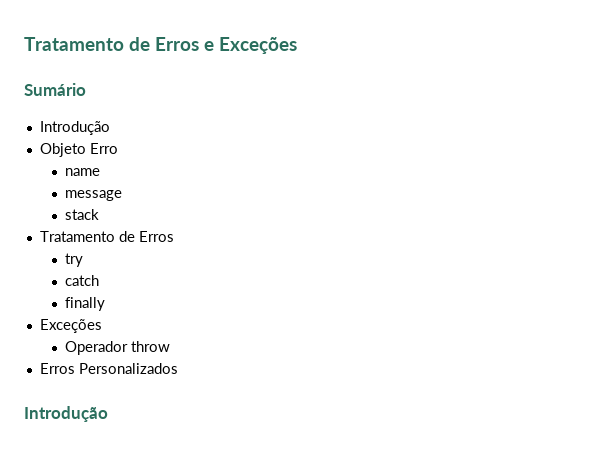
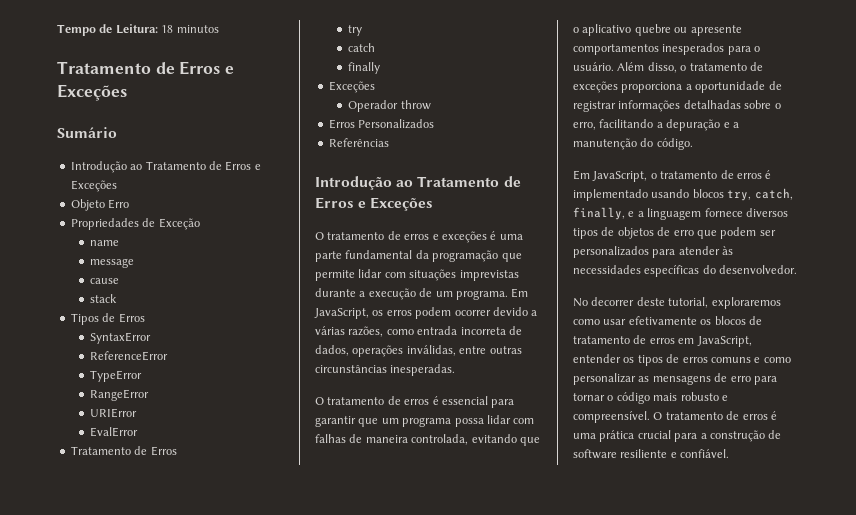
(24, 44) none -> [57,24,219,36] Tempo de Leitura: 18 minutos //
(110, 128) none -> [130,161,261,171] [70,180,117,192] ao Tratamento de Erros e Exceções
(118, 148) none -> [70,218,200,230] // Propriedades de Exceção
(122, 195) none -> [90,278,120,284] // cause
(99, 214) none -> [70,313,145,325] [90,332,152,344] [90,351,169,361] [90,370,143,382] [90,389,150,401] [90,408,138,418] [90,427,139,437] // Tipos de Erros // SyntaxError // ReferenceError // TypeError // RangeError // URIError // EvalError
[24,406,108,422] // Introdução -> [328,138,389,147] [315,176,521,190] [315,197,434,211] [315,231,523,243] [315,250,522,262] [315,269,519,281] [315,288,529,300] [314,307,538,319] [315,326,522,337] [315,345,522,357] [315,364,456,376] [315,396,515,408] [315,415,535,427] [315,434,540,446] [573,24,742,36] [573,43,761,55] [573,62,763,73] [573,81,782,93] [573,100,781,112] [573,119,739,131] [573,138,693,150] [573,170,772,182] [573,188,793,201] [573,207,788,220] [573,227,776,239] [573,246,734,258] [573,265,798,277] [573,297,781,309] [573,316,762,325] [573,335,752,347] [573,354,791,366] [573,373,777,385] [573,392,728,404] [573,411,777,423] [573,430,782,442] [573,449,730,459] // Referências // Introdução ao Tratamento de Erros e Exceções // O tratamento de erros e exceções é uma parte fundamental da programação que permite lidar com situações imprevistas durante a execução de um programa. Em JavaScript, os erros podem ocorrer devido a várias razões, como entrada incorreta de dados, operações inválidas, entre outras circunstâncias inesperadas. // O tratamento de erros é essencial para garantir que um programa possa lidar com falhas de maneira controlada, evitando que o aplicativo quebre ou apresente comportamentos inesperados para o usuário. Além disso, o tratamento de exceções proporciona a oportunidade de registrar informações detalhadas sobre o erro, facilitando a depuração e a manutenção do código. // Em JavaScript, o tratamento de erros é implementado usando blocos try, catch, finally, e a linguagem fornece diversos tipos de objetos de erro que podem ser personalizados para atender às necessidades específicas do desenvolvedor. // No decorrer deste tutorial, exploraremos como usar efetivamente os blocos de tratamento de erros em JavaScript, entender os tipos de erros comuns e como personalizar as mensagens de erro para tornar o código mais robusto e compreensível. O tratamento de erros é uma prática crucial para a construção de software resiliente e confiável.

